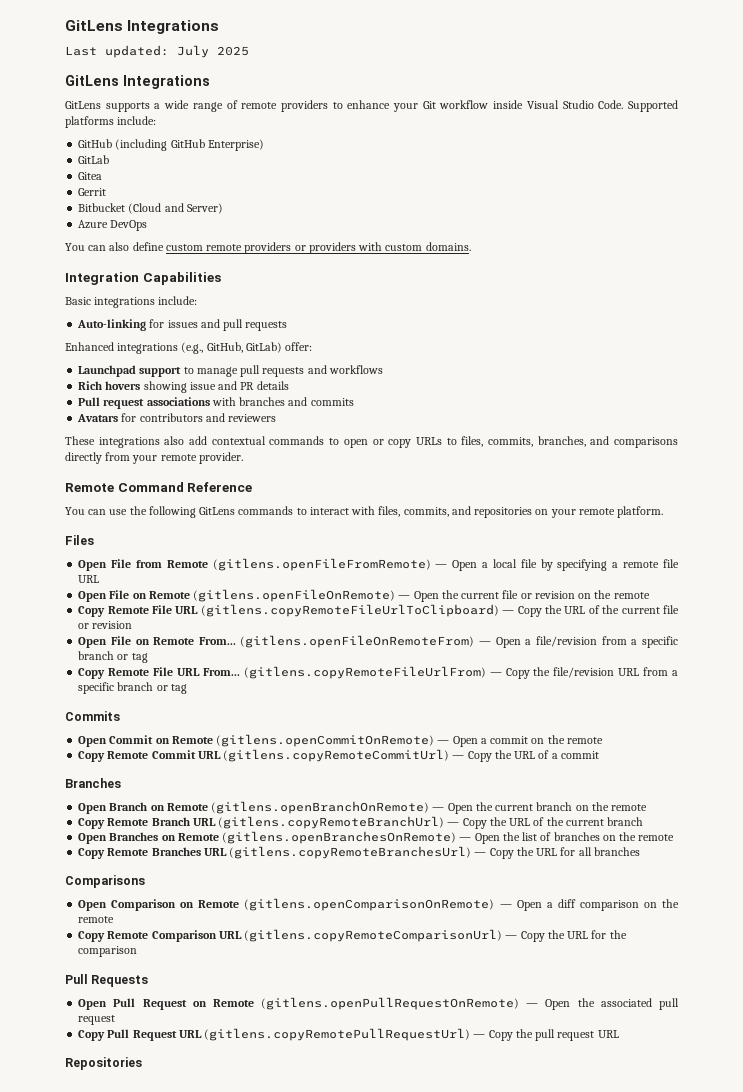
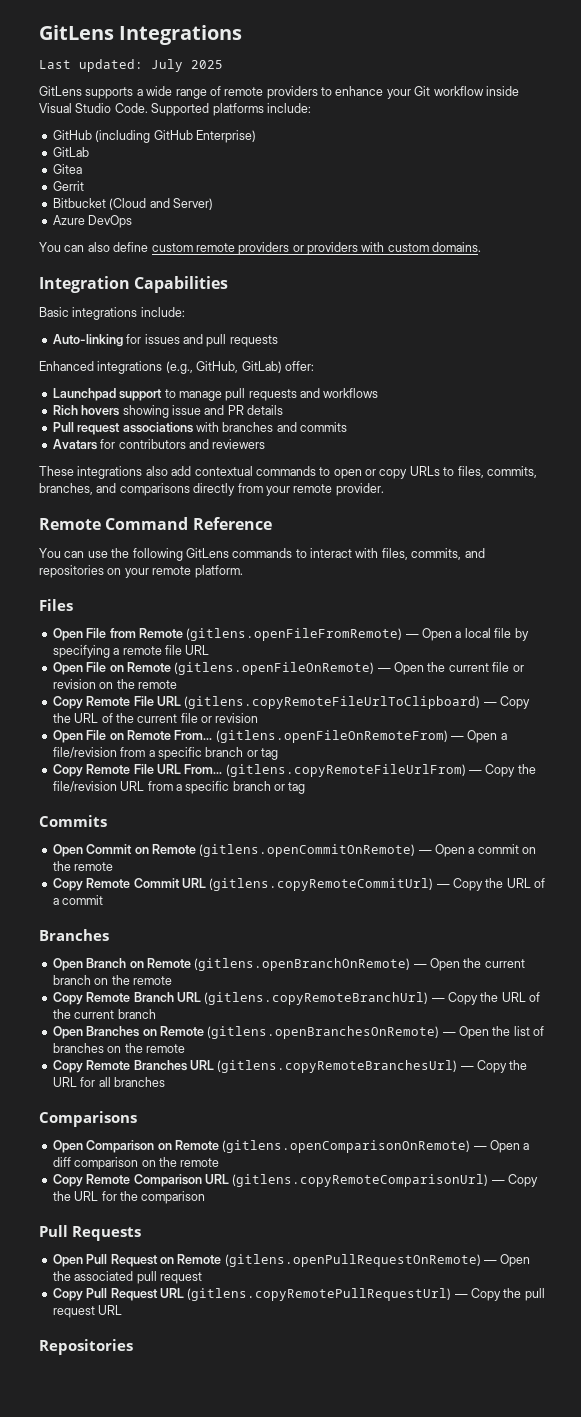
[65,75,210,89] // GitLens Integrations -> (223, 64) none

